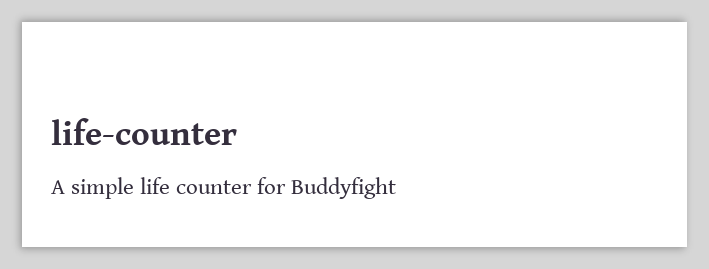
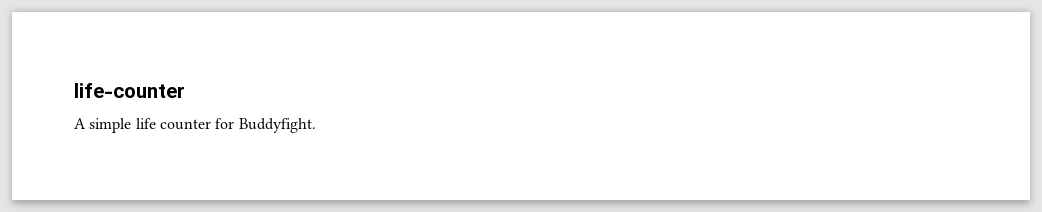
[291,177,397,199] Buddyfight -> [238,118,316,133] Buddyfight.

